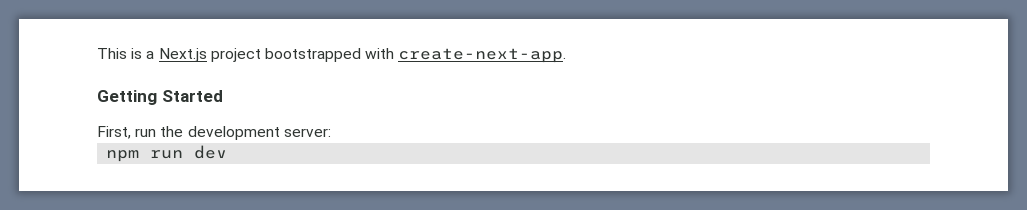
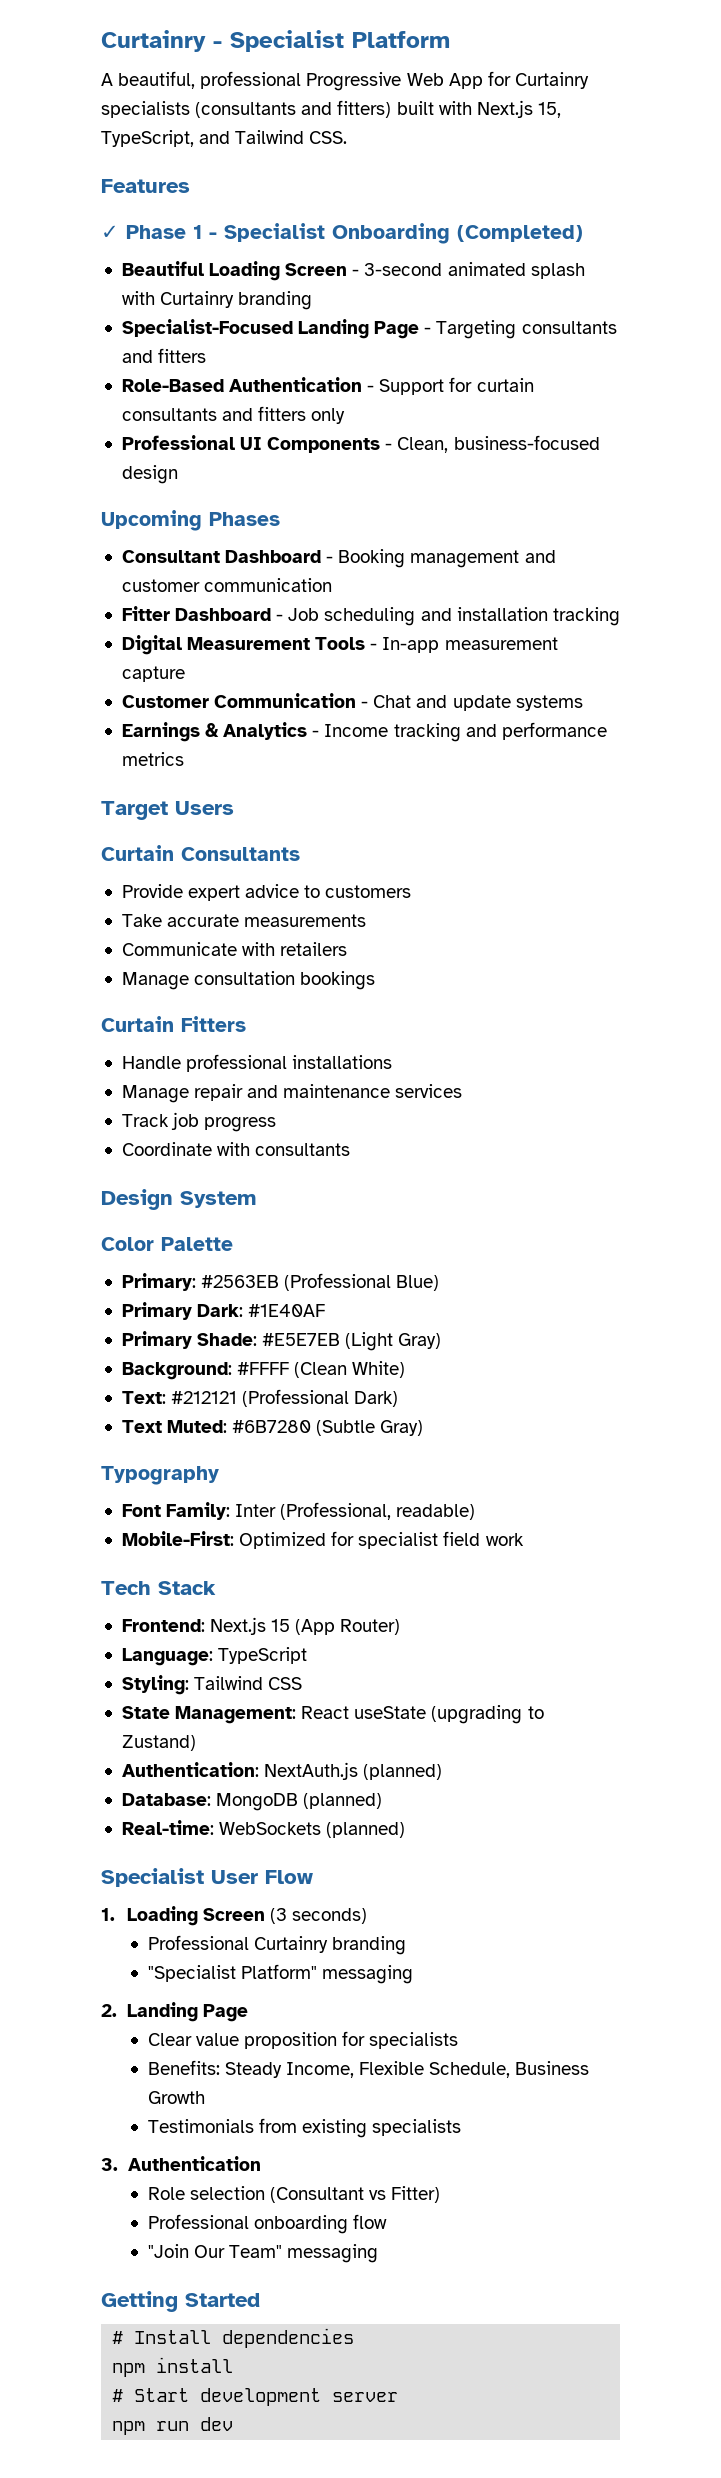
[97,48,567,63] [97,90,223,105] [97,126,331,140] This is a Next.js project bootstrapped with create-next-app. // Getting Started // First, run the development server: -> [101,30,450,52] [101,71,589,91] [101,100,561,118] [101,130,348,147] [101,179,190,193] [101,223,583,244] [121,261,585,281] [121,291,313,310] [121,319,617,339] [121,348,207,363] [121,377,534,395] [121,406,346,424] [121,435,600,453] [121,465,178,484] [101,510,280,531] [121,549,556,568] [121,578,333,592] [121,606,620,626] [121,635,558,655] [121,666,185,682] [121,693,583,711] [121,722,607,742] [121,752,184,766] [101,801,234,820] [101,845,300,861] [121,884,412,901] [121,914,367,927] [121,942,348,956] [121,971,376,990] [101,1016,246,1032] [121,1054,393,1072] [121,1084,463,1103] [121,1112,277,1132] [121,1142,351,1156] [101,1189,256,1210] [101,1237,233,1251] [121,1273,440,1291] [121,1302,326,1320] [121,1331,442,1351] [121,1361,406,1380] [121,1389,399,1407] [121,1420,424,1436] [101,1466,219,1485] [121,1502,476,1520] [121,1531,524,1549] [101,1581,216,1595] [121,1617,401,1635] [121,1647,308,1666] [121,1675,303,1695] [121,1705,544,1724] [121,1735,196,1751] [121,1762,443,1780] [121,1793,383,1811] [121,1820,406,1838] [101,1868,313,1887] [101,1906,368,1926] [147,1935,406,1955] [147,1964,413,1984] [101,2002,248,2022] [147,2031,459,2049] [147,2060,590,2078] [147,2091,205,2104] [147,2118,462,2138] [101,2156,261,2171] [147,2186,441,2203] [147,2214,387,2234] [147,2244,379,2263] [101,2291,260,2312] [112,2328,355,2348] [112,2357,234,2377] [112,2388,399,2406] Curtainry - Specialist Platform // A beautiful, professional Progressive Web App for Curtainry specialists (consultants and fitters) built with Next.js 15, TypeScript, and Tailwind CSS. // Features // ✓ Phase 1 - Specialist Onboarding (Completed) // Beautiful Loading Screen - 3-second animated splash with Curtainry branding // Specialist-Focused Landing Page - Targeting consultants and fitters // Role-Based Authentication - Support for curtain consultants and fitters only // Professional UI Components - Clean, business-focused design // Upcoming Phases // Consultant Dashboard - Booking management and customer communication // Fitter Dashboard - Job scheduling and installation tracking // Digital Measurement Tools - In-app measurement capture // Customer Communication - Chat and update systems // Earnings & Analytics - Income tracking and performance metrics // Target Users // Curtain Consultants // Provide expert advice to customers // Take accurate measurements // Communicate with retailers // Manage consultation bookings // Curtain Fitters // Handle professional installations // Manage repair and maintenance services // Track job progress // Coordinate with consultants // Design System // Color Palette // Primary: #2563EB (Professional Blue) // Primary Dark: #1E40AF // Primary Shade: #E5E7EB (Light Gray) // Background: #FFFF (Clean White) // Text: #212121 (Professional Dark) // Text Muted: #6B7280 (Subtle Gray) // Typography // Font Family: Inter (Professional, readable) // Mobile-First: Optimized for specialist field work // Tech Stack // Frontend: Next.js 15 (App Router) // Language: TypeScript // Styling: Tailwind CSS // State Management: React useState (upgrading to Zustand) // Authentication: NextAuth.js (planned) // Database: MongoDB (planned) // Real-time: WebSockets (planned) // Specialist User Flow // 1. Loading Screen (3 seconds) // Professional Curtainry branding // "Specialist Platform" messaging // 2. Landing Page // Clear value proposition for specialists // Benefits: Steady Income, Flexible Schedule, Business Growth // Testimonials from existing specialists // 3. Authentication // Role selection (Consultant vs Fitter) // Professional onboarding flow // "Join Our Team" messaging // Getting Started // # Install dependencies // npm install // # Start development server

